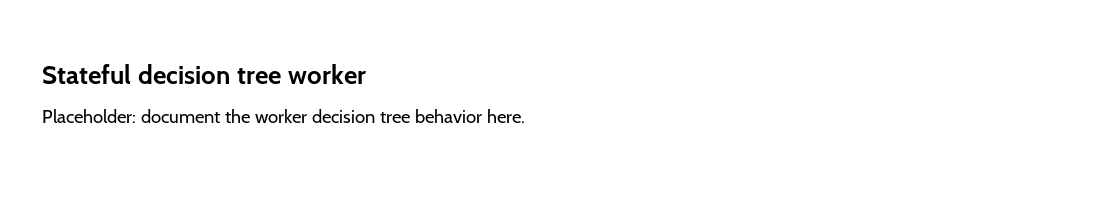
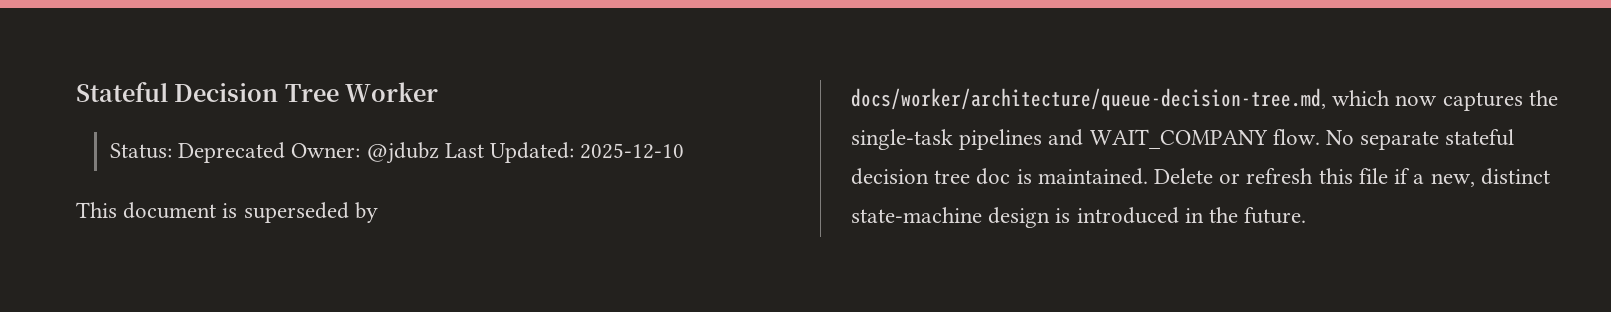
[138,64,367,84] [42,109,525,123] decision tree worker // Placeholder: document the worker decision tree behavior here. -> [174,82,439,102] [110,142,685,164] [76,202,378,223] [851,88,1558,111] [851,129,1515,150] [851,168,1550,187] [851,207,1307,228] Decision Tree Worker // Status: Deprecated Owner: @jdubz Last Updated: 2025-12-10 // This document is superseded by docs/worker/architecture/queue-decision-tree.md, which now captures the single-task pipelines and WAIT_COMPANY flow. No separate stateful decision tree doc is maintained. Delete or refresh this file if a new, distinct state-machine design is introduced in the future.

